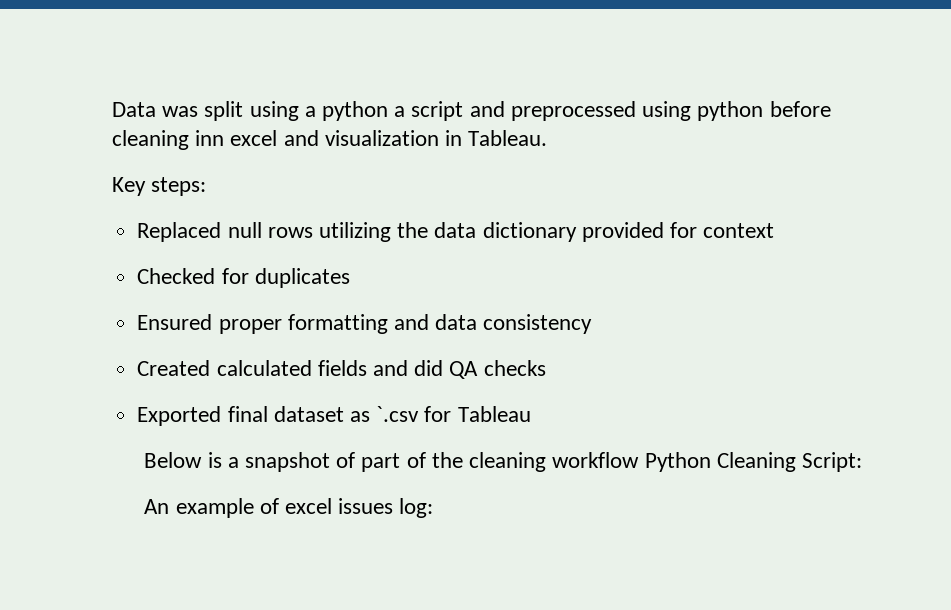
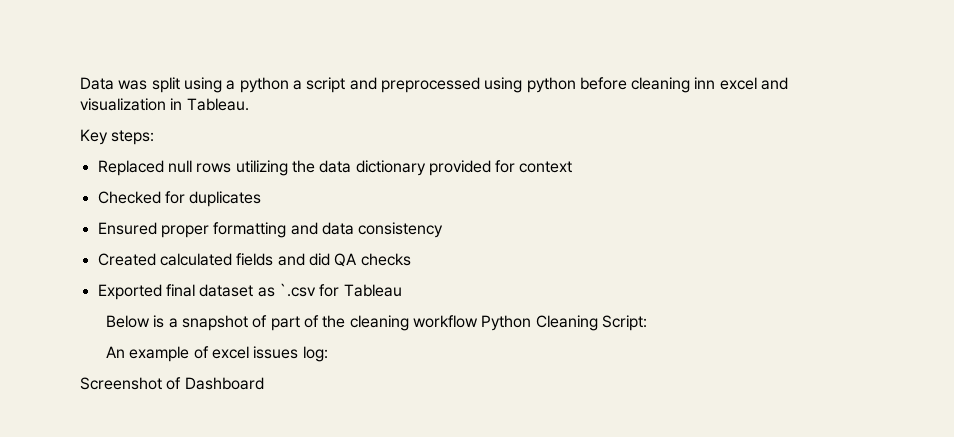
(434, 508) none -> [80,377,264,390] // Screenshot of Dashboard

